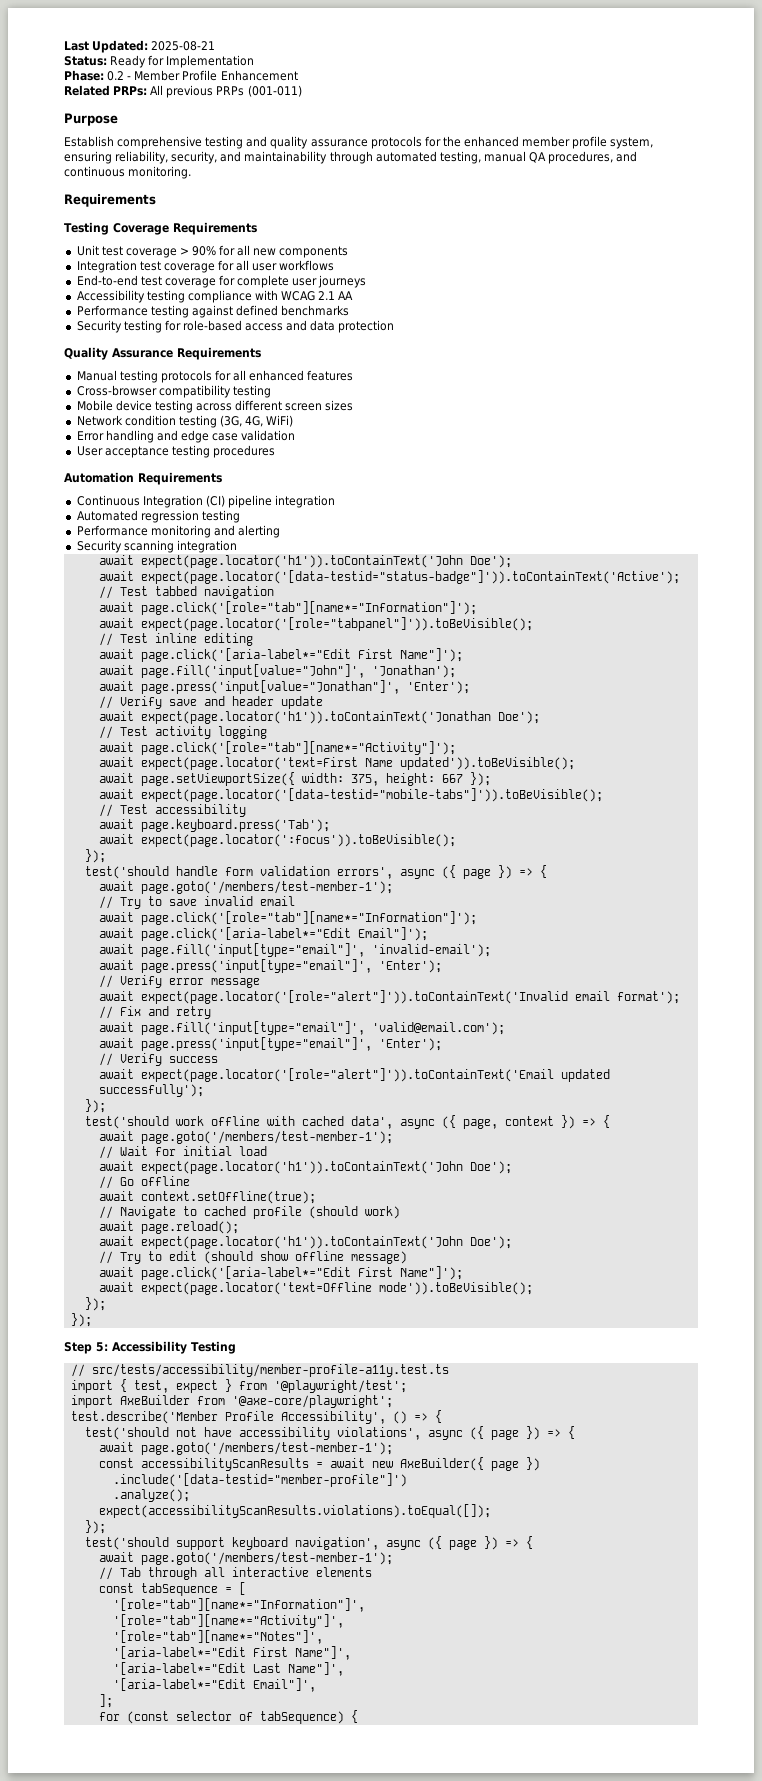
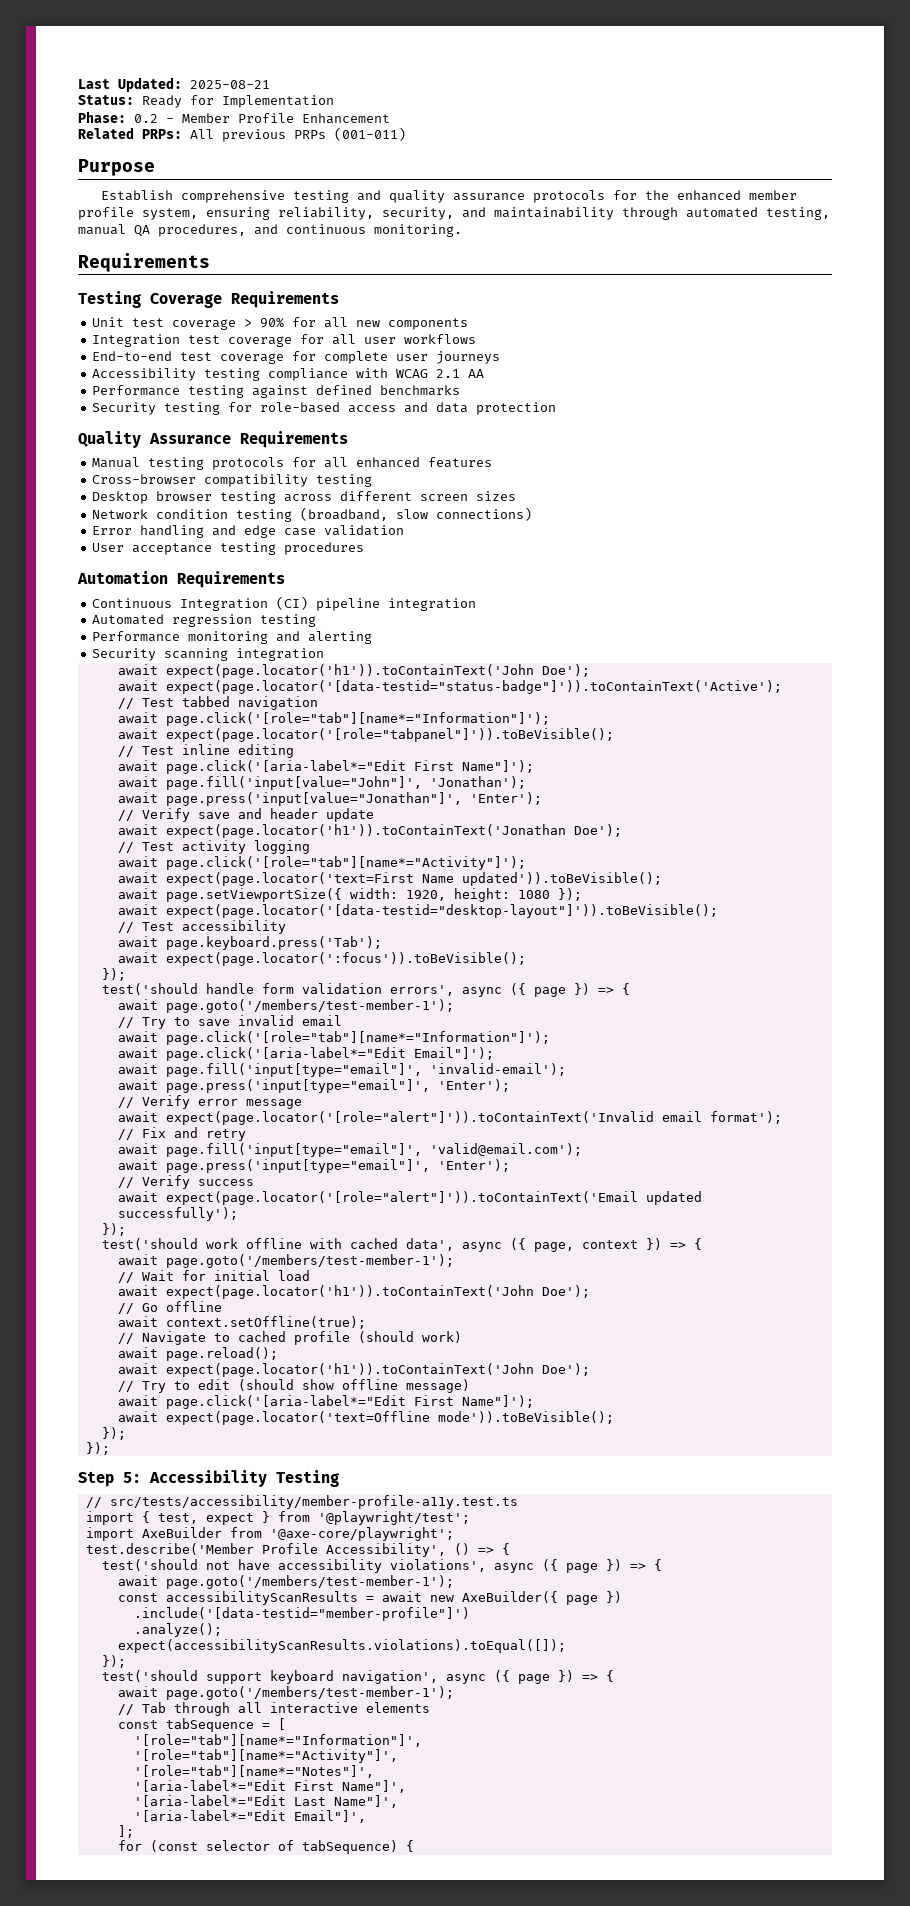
[76,400,152,411] Mobile device -> [92,491,213,504] Desktop browser
[219,415,294,427] (3G, 4G, WiFi) -> [300,507,533,521] (broadband, slow connections)
[350,773,463,786] 375, height: 667 -> [405,888,550,902] 1920, height: 1080
[140,788,603,802] expect(page.locator('[data-testid="mobile-tabs"]')).toBeVisible(); -> [165,904,718,918] expect(page.locator('[data-testid="desktop-layout"]')).toBeVisible();

